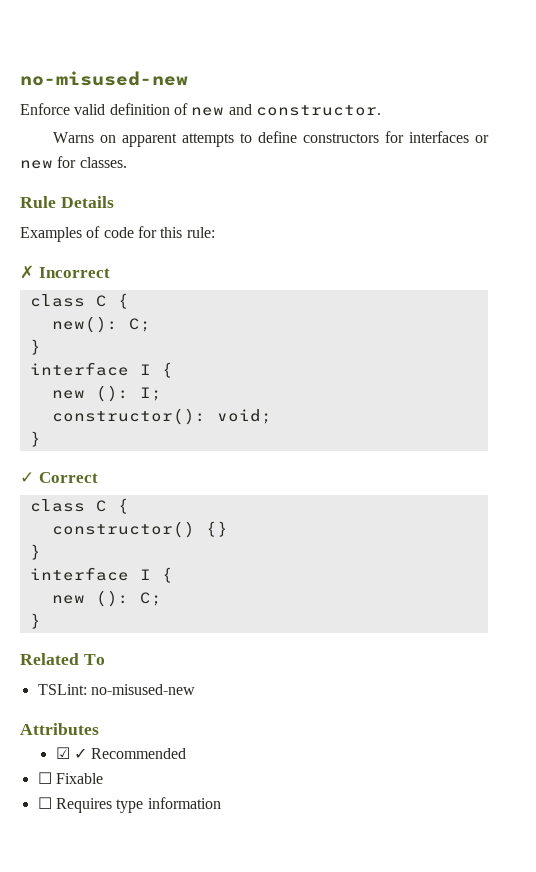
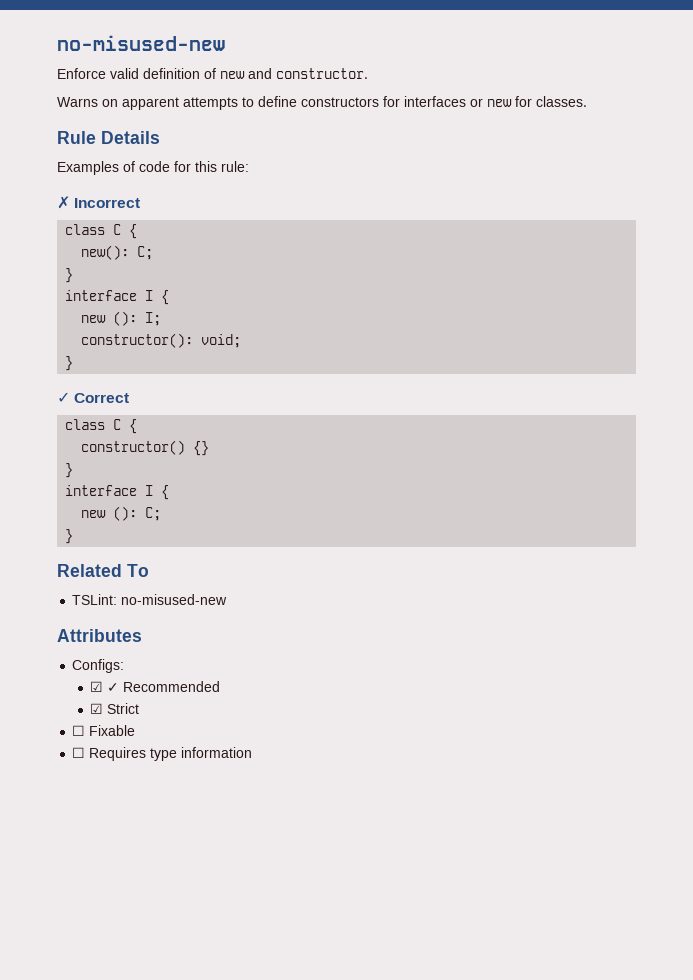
(99, 729) none -> [72,659,125,673] // Configs:
(187, 753) none -> [90,703,140,714] // ☑ Strict

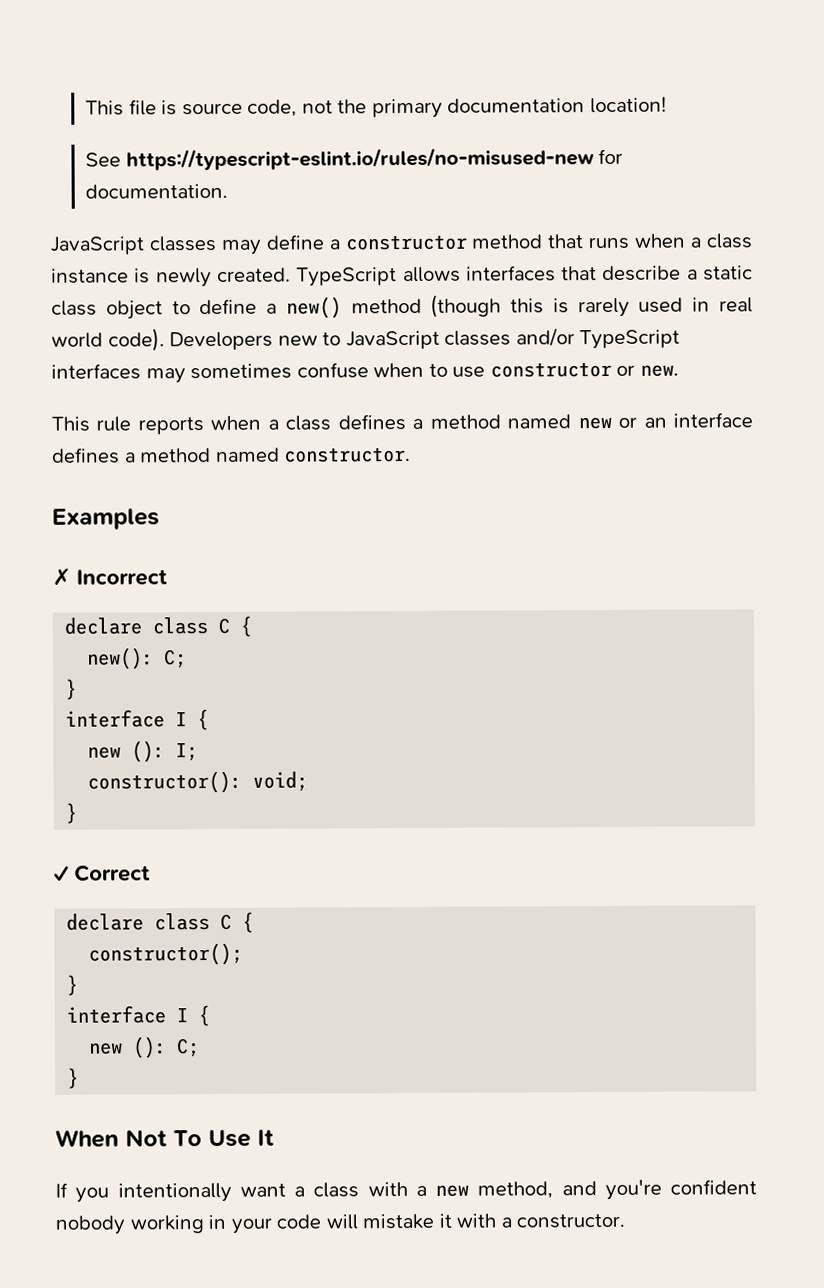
[57,35,225,51] [57,68,368,79] [57,96,587,110] [57,131,160,144] [57,161,249,175] no-misused-new // Enforce valid definition of new and constructor. // Warns on apparent attempts to define constructors for interfaces or new for classes. // Rule Details // Examples of code for this rule: -> [85,96,667,119] [85,147,624,171] [85,183,229,199] [50,233,753,255] [51,265,753,288] [51,294,754,320] [51,328,681,352] [51,361,679,384] [51,412,753,435] [52,447,412,464] [52,508,160,530] This file is source code, not the primary documentation location! // See https://typescript-eslint.io/rules/no-misused-new for documentation. // JavaScript classes may define a constructor method that runs when a class instance is newly created. TypeScript allows interfaces that describe a static class object to define a new() method (though this is rarely used in real world code). Developers new to JavaScript classes and/or TypeScript interfaces may sometimes confuse when to use constructor or new. // This rule reports when a class defines a method named new or an interface defines a method named constructor. // Examples
(141, 203) none -> [64,617,143,635] declare
[65,419,138,434] [81,440,210,456] class C { // constructor() {} -> [66,911,255,933] [88,942,244,966] declare class C { // constructor();
[57,564,122,577] Related -> [55,1129,167,1148] When Not
[72,594,228,605] [57,629,142,642] [72,659,125,673] [90,681,221,692] [90,703,140,714] [72,725,136,736] [72,747,253,761] // TSLint: no-misused-new // Attributes // Configs: // ☑ ✓ Recommended // ☑ Strict // ☐ Fixable // ☐ Requires type information -> [208,1129,274,1148] [55,1179,757,1203] [55,1213,626,1235] Use It // If you intentionally want a class with a new method, and you're confident nobody working in your code will mistake it with a constructor.

